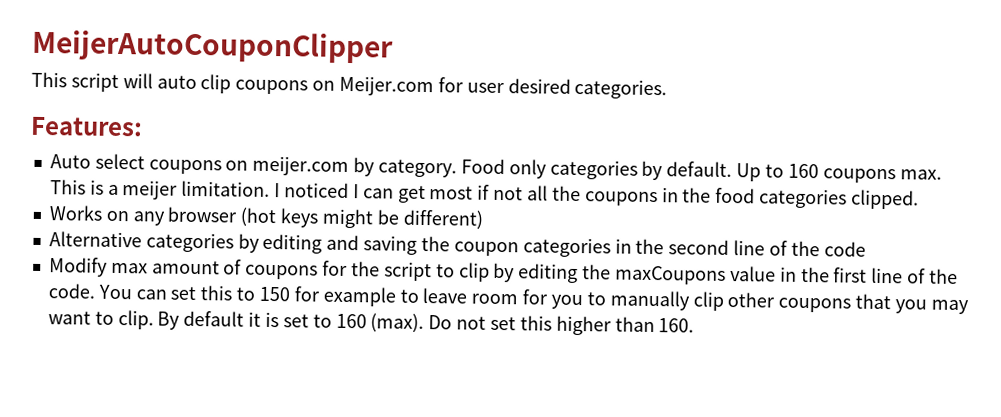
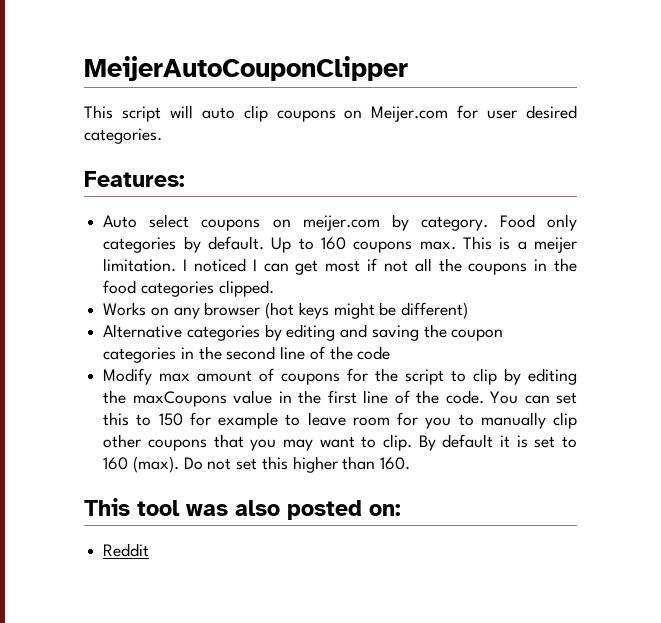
(695, 325) none -> [84,498,401,520] [103,543,150,557] // This tool was also posted on: // Reddit

